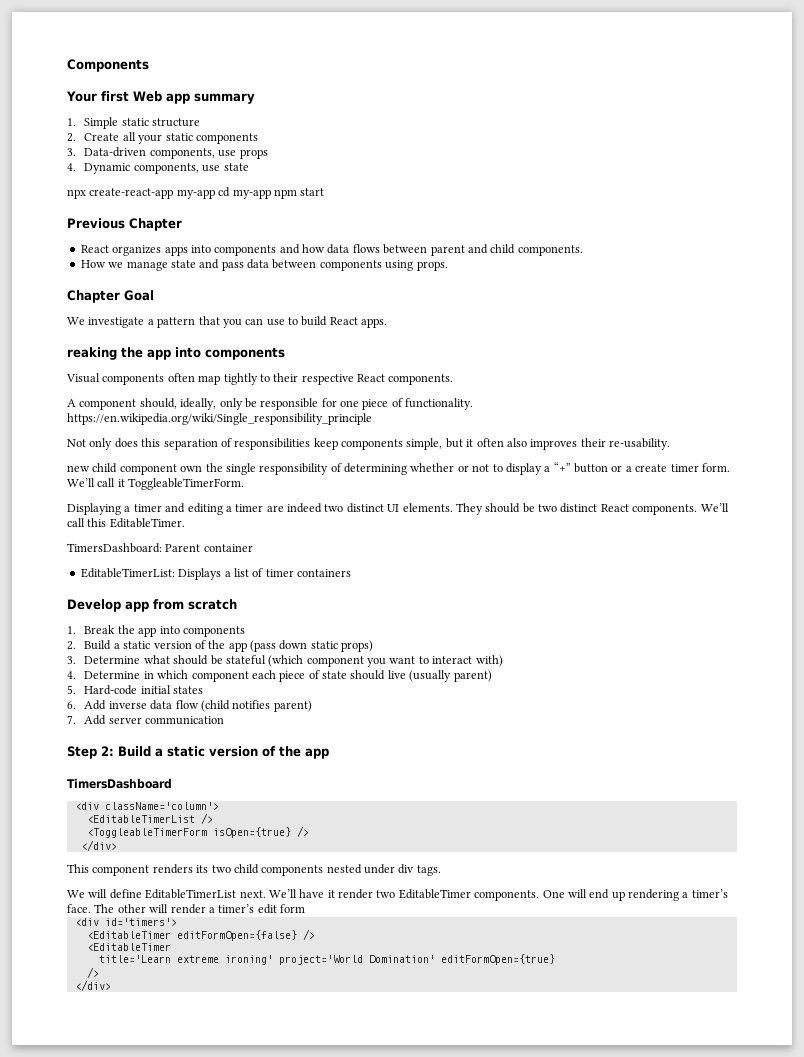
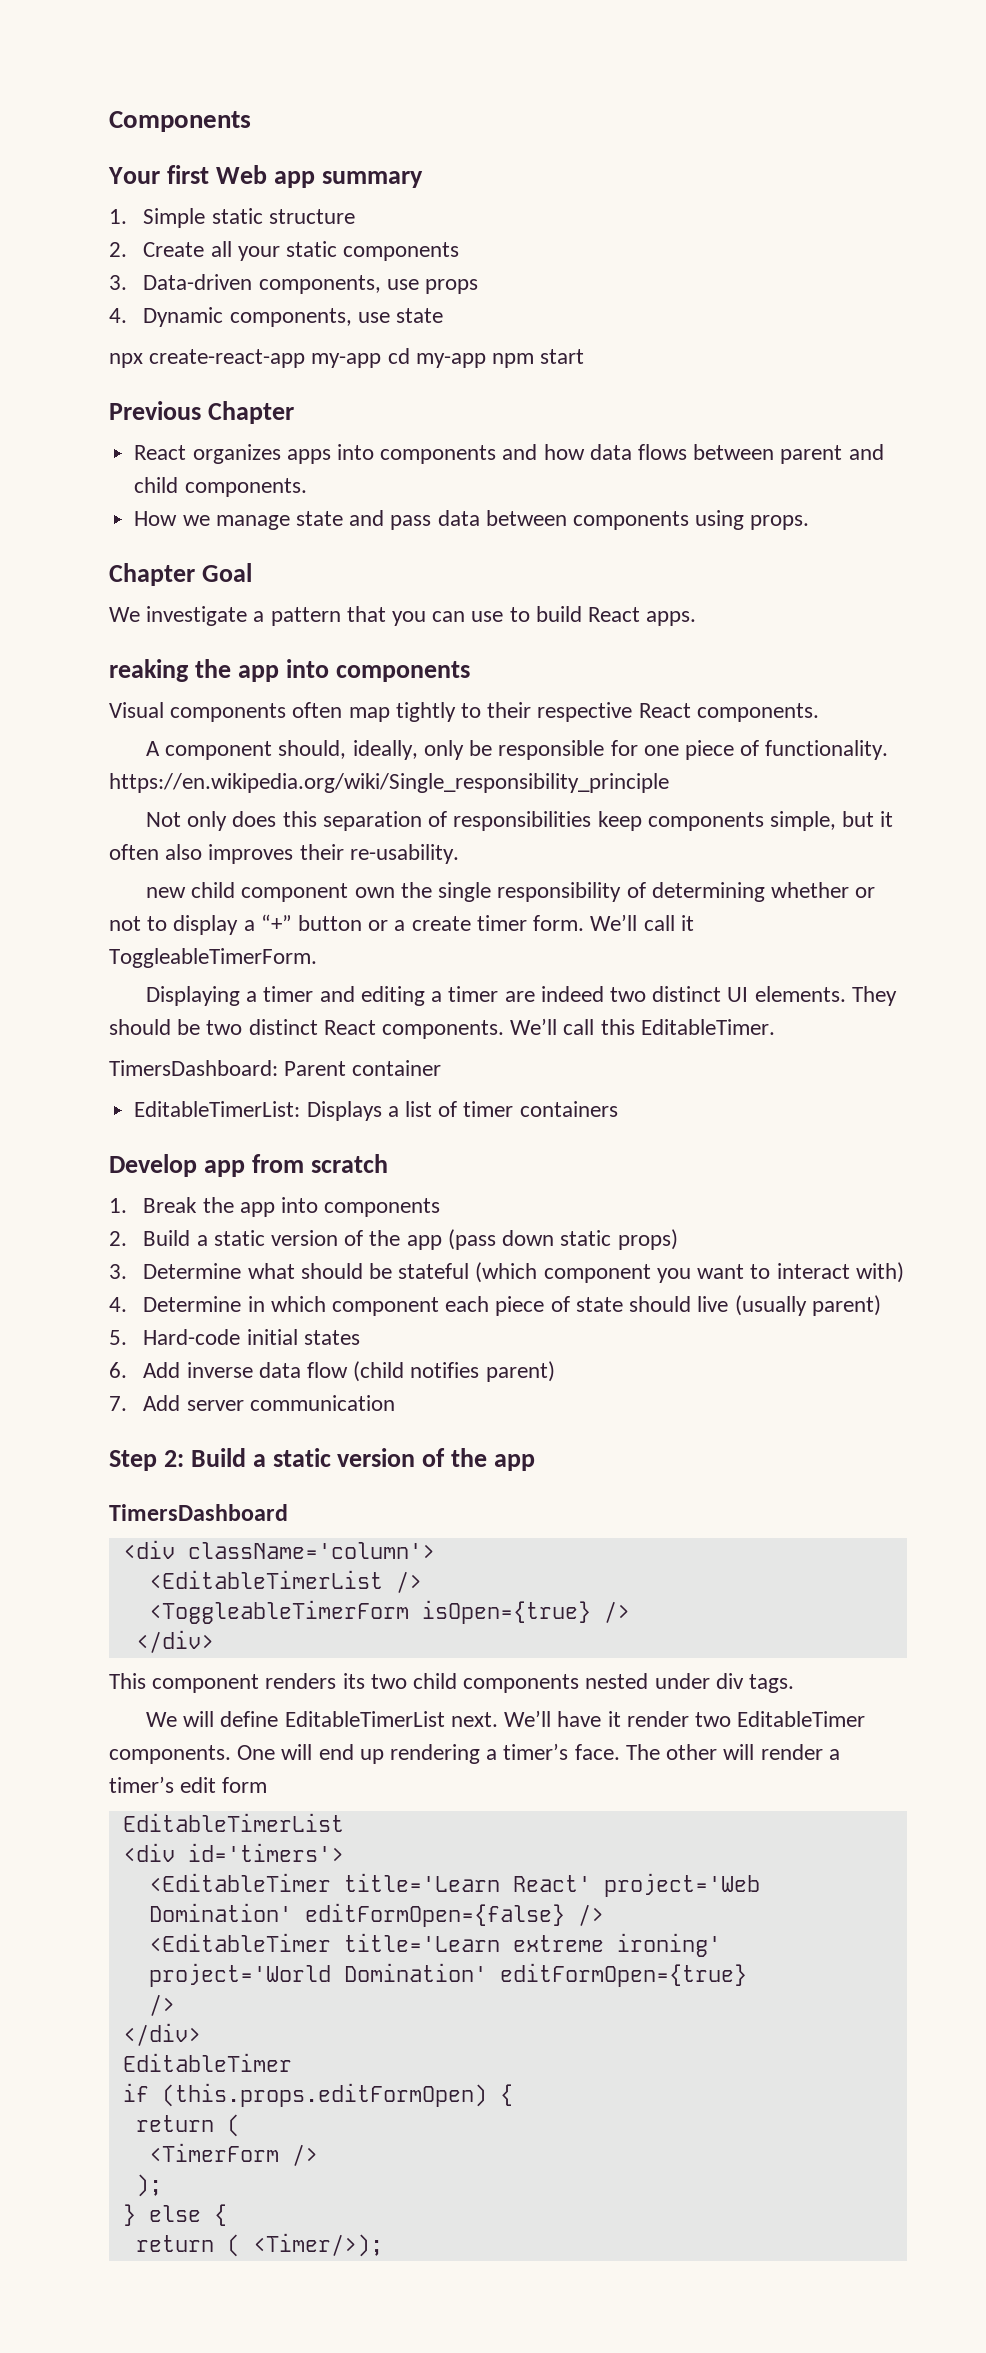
(305, 908) none -> [122,1813,344,1832] // EditableTimerList
(171, 935) none -> [343,1873,760,1897] [148,1903,292,1922] title='Learn React' project='Web Domination'
(171, 947) // -> (331, 1942) none
(111, 985) none -> [122,2053,292,2072] [122,2083,513,2107] [135,2114,240,2137] [148,2143,318,2166] [135,2174,162,2197] [122,2204,227,2226] [135,2233,383,2257] // EditableTimer // if (this.props.editFormOpen) { // return ( // <TimerForm /> // ); // } else { // return ( <Timer/>);

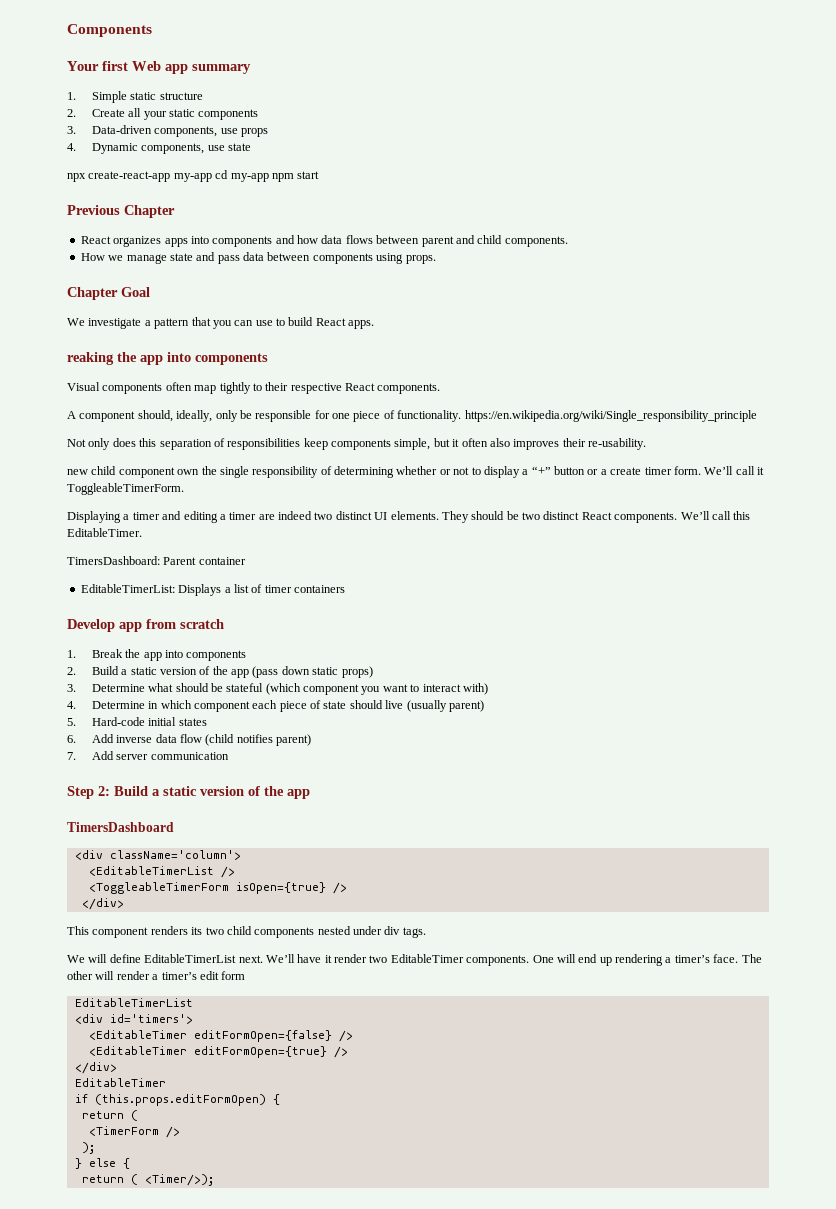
[343,1873,760,1897] [148,1903,292,1922] title='Learn React' project='Web Domination' -> (187, 1035) none
[343,1933,721,1957] [148,1963,487,1987] title='Learn extreme ironing' project='World Domination' -> (187, 1051) none
(747, 1975) // -> (327, 1052) none

